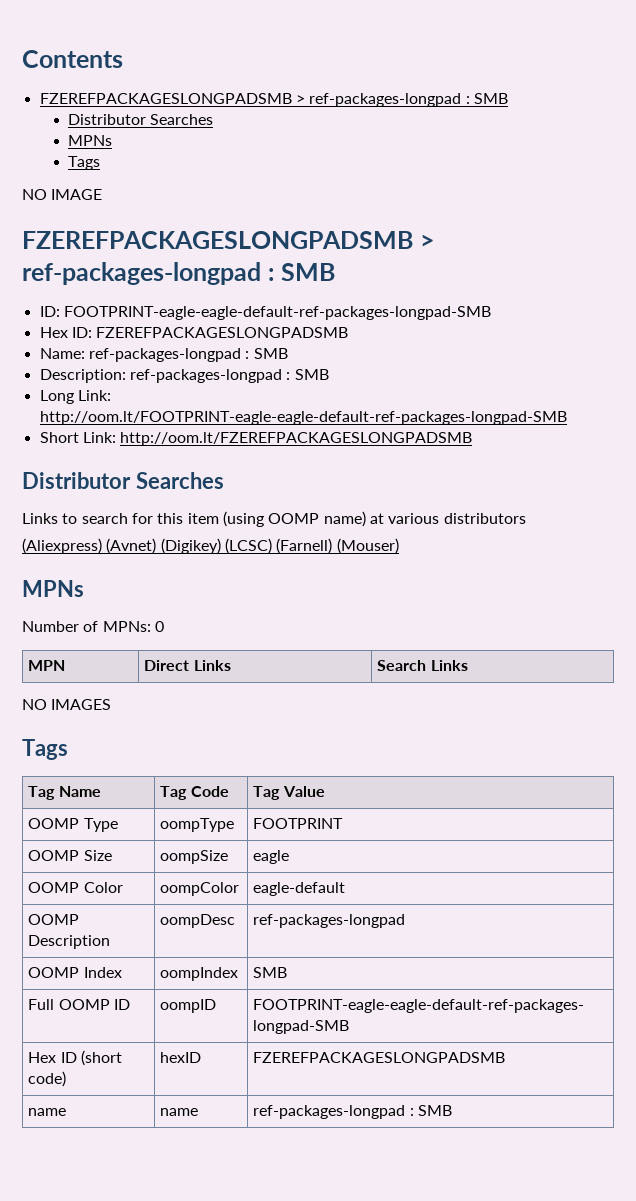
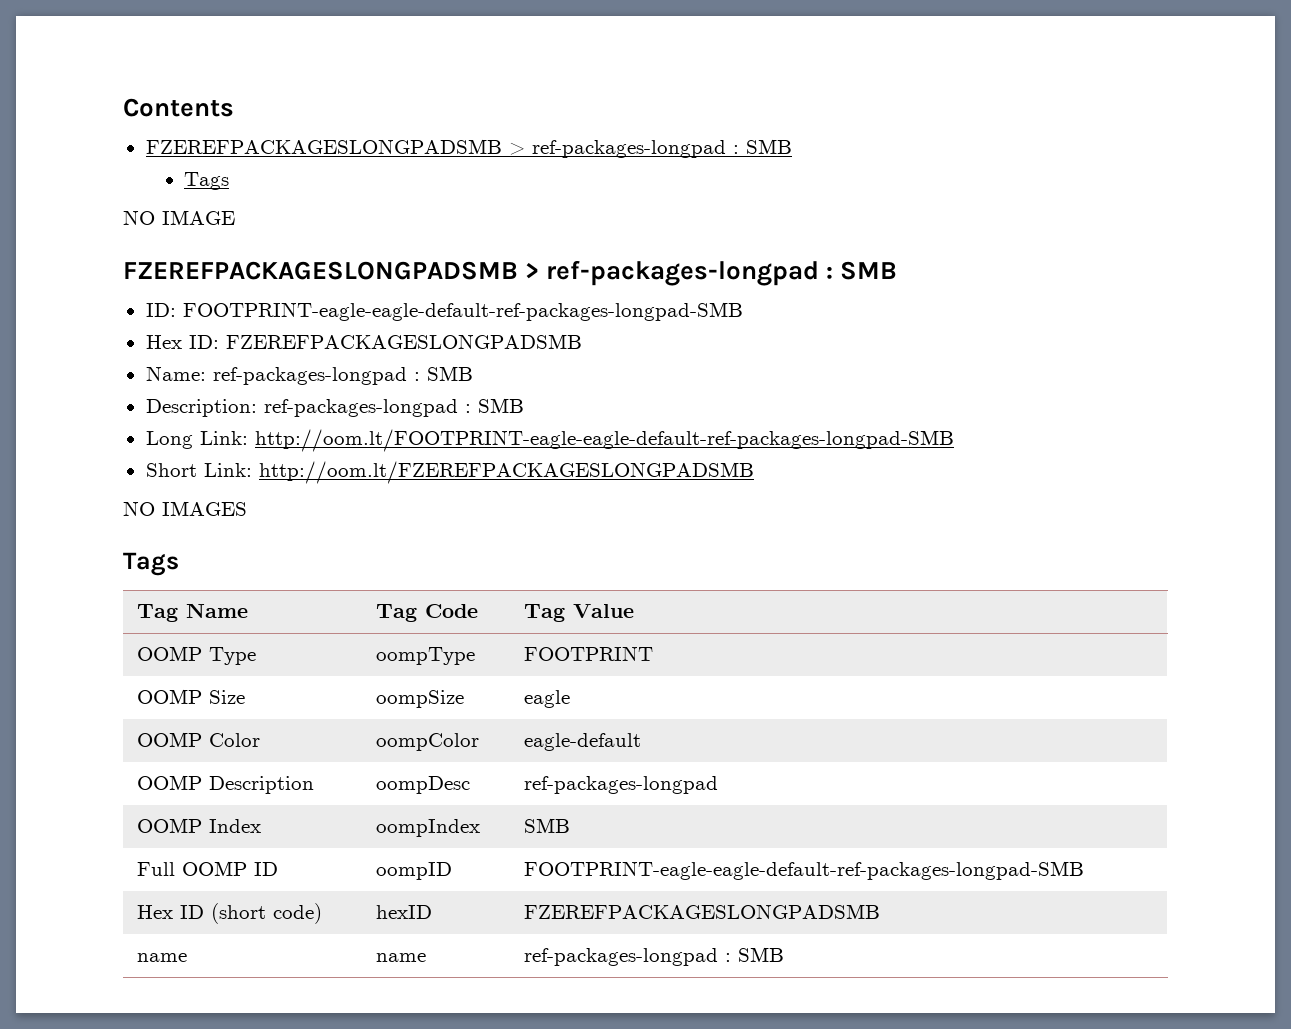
[68,114,214,125] [68,135,113,146] // Distributor Searches // MPNs -> (792, 146) none
[22,472,224,489] [22,511,526,527] [22,538,399,554] [22,580,84,597] [22,621,164,632] [28,660,66,671] [144,660,231,671] [377,660,468,671] // Distributor Searches // Links to search for this item (using OOMP name) at various distributors // (Aliexpress) (Avnet) (Digikey) (LCSC) (Farnell) (Mouser) // MPNs // Number of MPNs: 0 // MPN | Direct Links | Search Links -> (754, 472) none

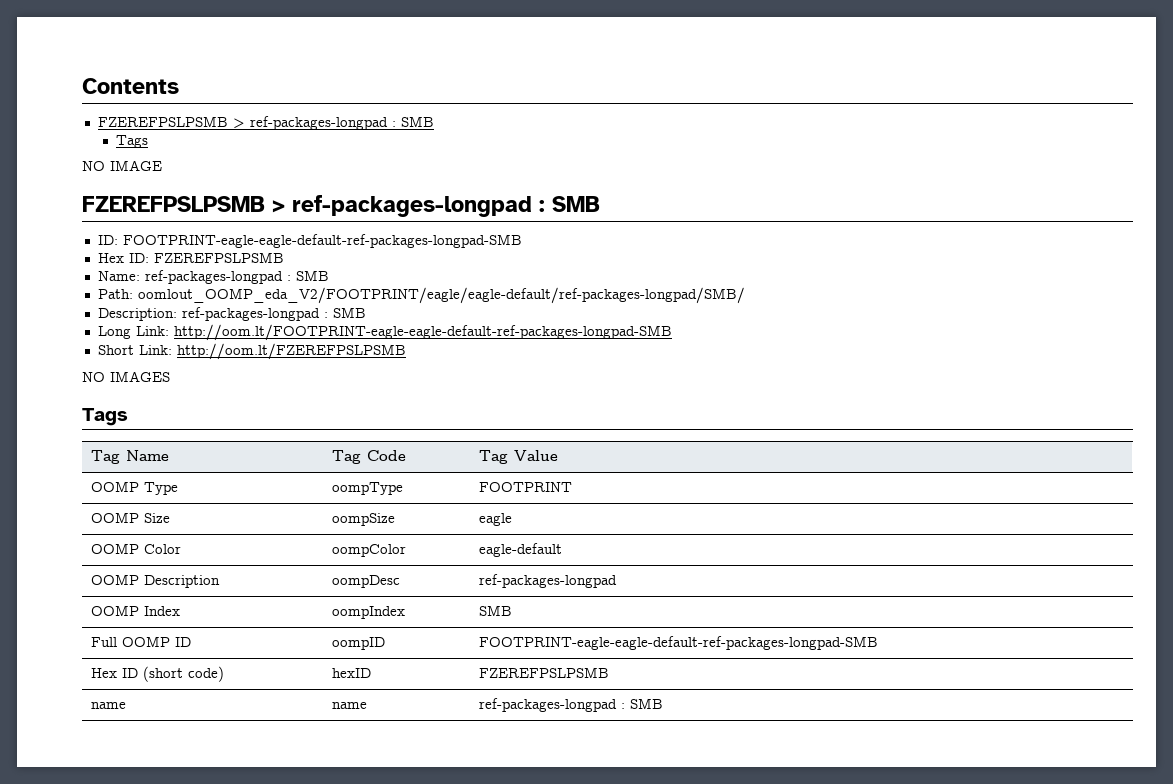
[145,139,502,154] FZEREFPACKAGESLONGPADSMB -> [97,116,228,127] FZEREFPSLPSMB
[123,261,518,280] FZEREFPACKAGESLONGPADSMB -> [82,196,265,212] FZEREFPSLPSMB
[225,334,582,349] FZEREFPACKAGESLONGPADSMB -> [153,252,284,263] FZEREFPSLPSMB
(473, 373) none -> [97,287,745,304] // Path: oomlout_OOMP_eda_V2/FOOTPRINT/eagle/eagle-default/ref-packages-longpad/SMB/
[258,461,754,484] http://oom.lt/FZEREFPACKAGESLONGPADSMB -> [176,343,406,360] http://oom.lt/FZEREFPSLPSMB
[524,904,881,919] FZEREFPACKAGESLONGPADSMB -> [479,667,610,678] FZEREFPSLPSMB

